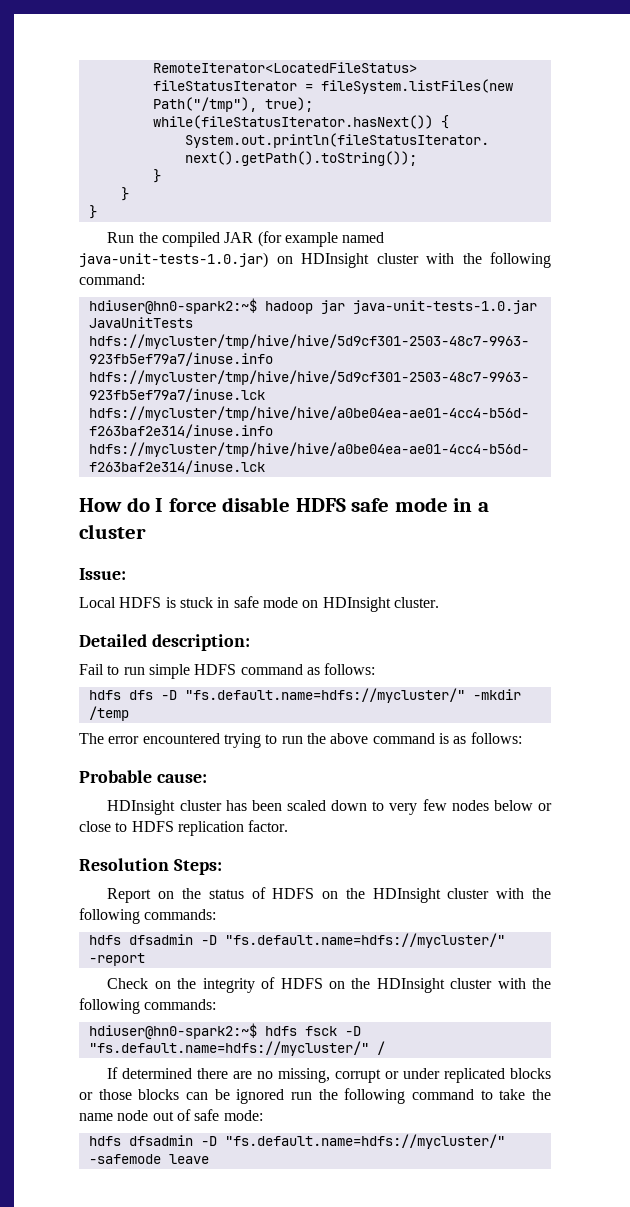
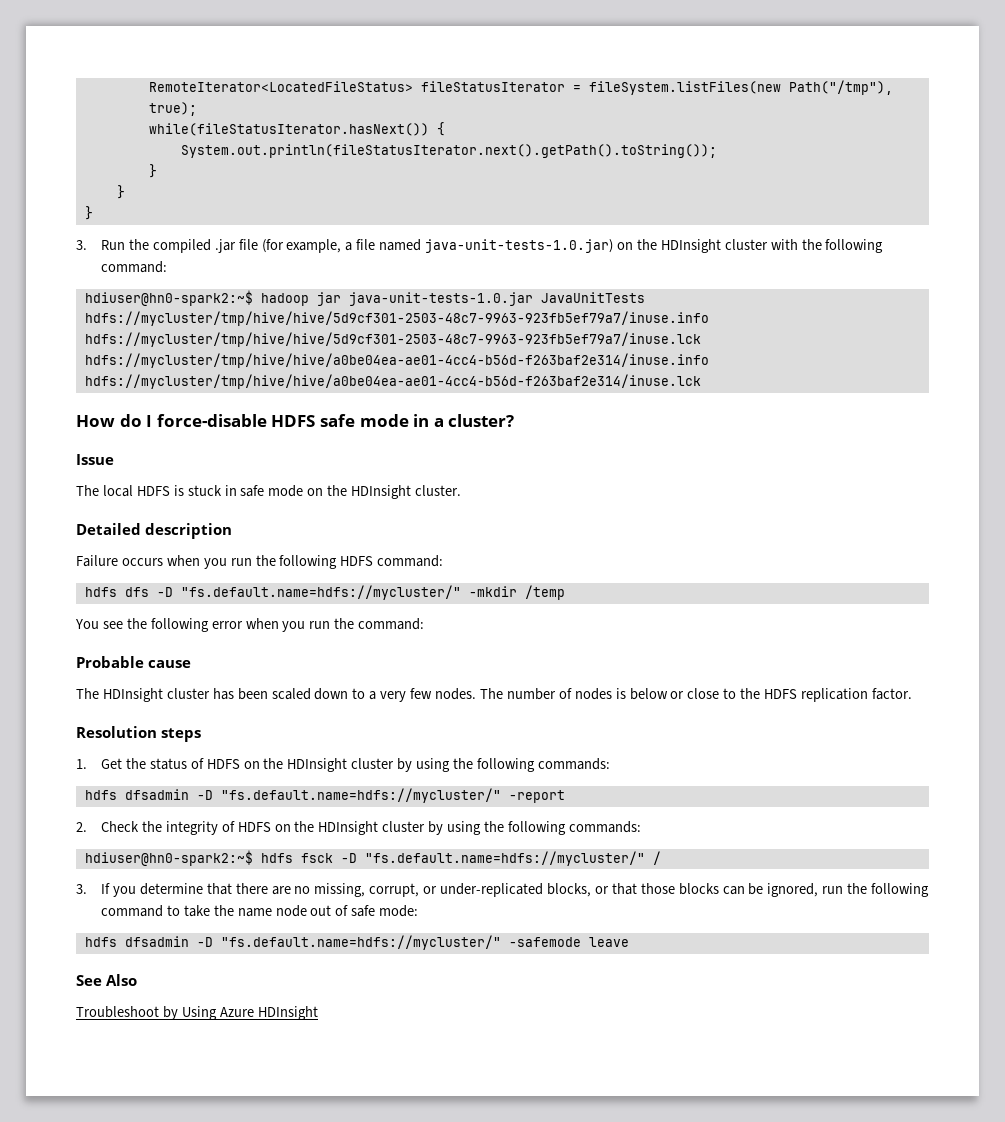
(97, 212) none -> [76,240,87,250] 3.
[224,231,339,247] JAR (for example -> [214,239,376,253] .jar file (for example, a file
(293, 260) none -> [636,239,657,250] the
[168,497,291,512] force disable -> [156,414,267,427] force-disable
[79,524,146,539] [79,568,126,580] [79,597,116,608] cluster // Issue: // Local -> [448,414,515,427] [76,454,114,465] [76,485,133,497] cluster? // Issue // The local
(319, 604) none -> [327,485,348,496] the
[151,634,250,651] [79,663,376,679] description: // Fail to run simple HDFS command as follows: -> [145,523,233,539] [76,555,444,569] description // Failure occurs when you run the following HDFS command:
[79,732,522,748] The error encountered trying to run the above command is as follows: -> [75,618,425,632] You see the following error when you run the command:
[156,774,207,783] cause: // -> [148,660,192,668] [76,688,99,699] cause // The
(385, 806) none -> [369,691,377,700] a
[451,800,489,811] nodes -> [435,688,626,700] nodes. The number of nodes is
(128, 827) none -> [740,688,761,699] the
[173,859,222,875] [107,888,175,903] Steps: // Report on -> [161,728,202,742] [76,758,122,769] steps // 1. Get
[496,888,525,899] with -> [397,758,451,772] by using
[107,978,171,989] Check on -> [76,821,139,832] 2. Check
[497,978,526,989] with -> [428,821,482,835] by using
[107,1067,551,1083] [79,1092,93,1100] If determined there are no missing, corrupt or under replicated blocks or -> [76,883,637,897] 3. If you determine that there are no missing, corrupt, or under-replicated blocks, or that
[236,1089,285,1104] ignored -> [767,883,819,897] ignored,
(209, 1159) none -> [76,974,138,986] [76,1006,318,1020] // See Also // Troubleshoot by Using Azure HDInsight

